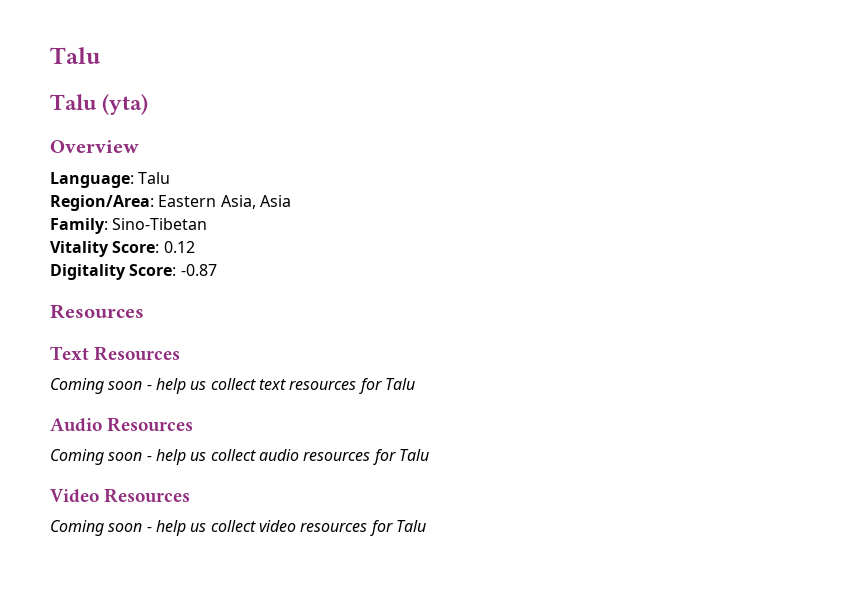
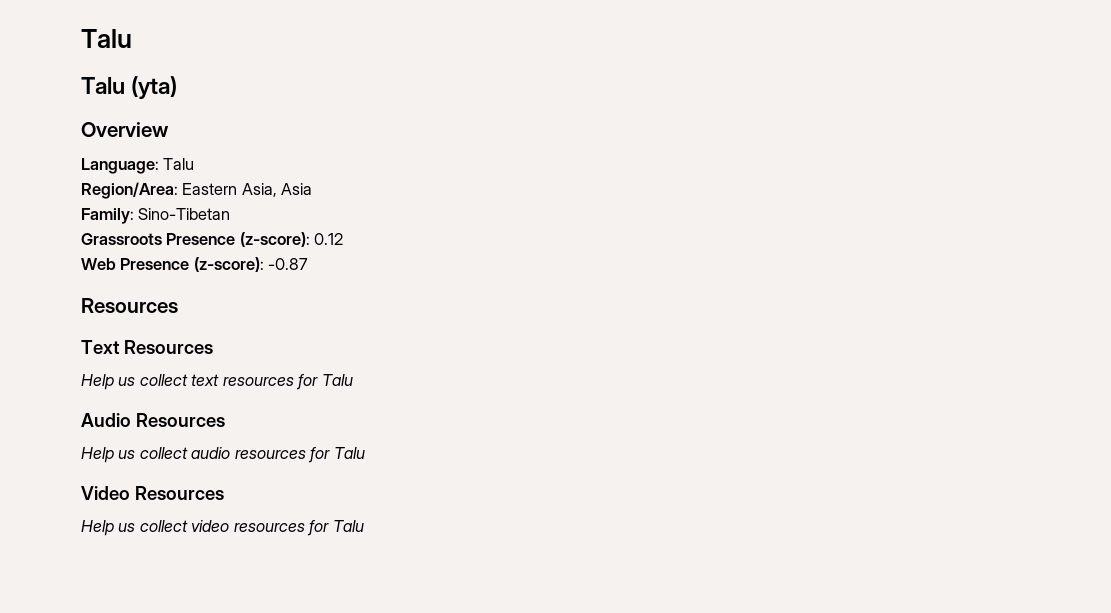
[50,241,195,257] [50,264,177,280] Vitality Score: 0.12 // Digitality Score: -> [81,232,344,247] [81,257,264,272] Grassroots Presence (z-score): 0.12 // Web Presence (z-score):
[50,378,186,394] Coming soon - help -> [81,374,114,390] Help
[50,449,186,465] Coming soon - help -> [81,447,114,463] Help
[50,520,186,536] Coming soon - help -> [81,520,114,536] Help

